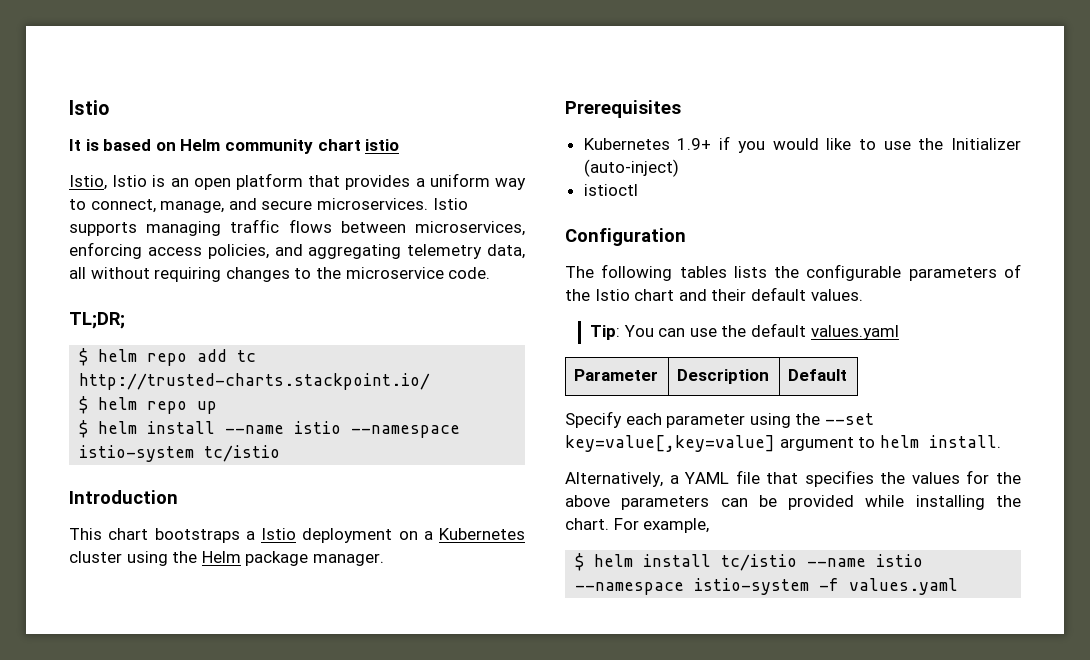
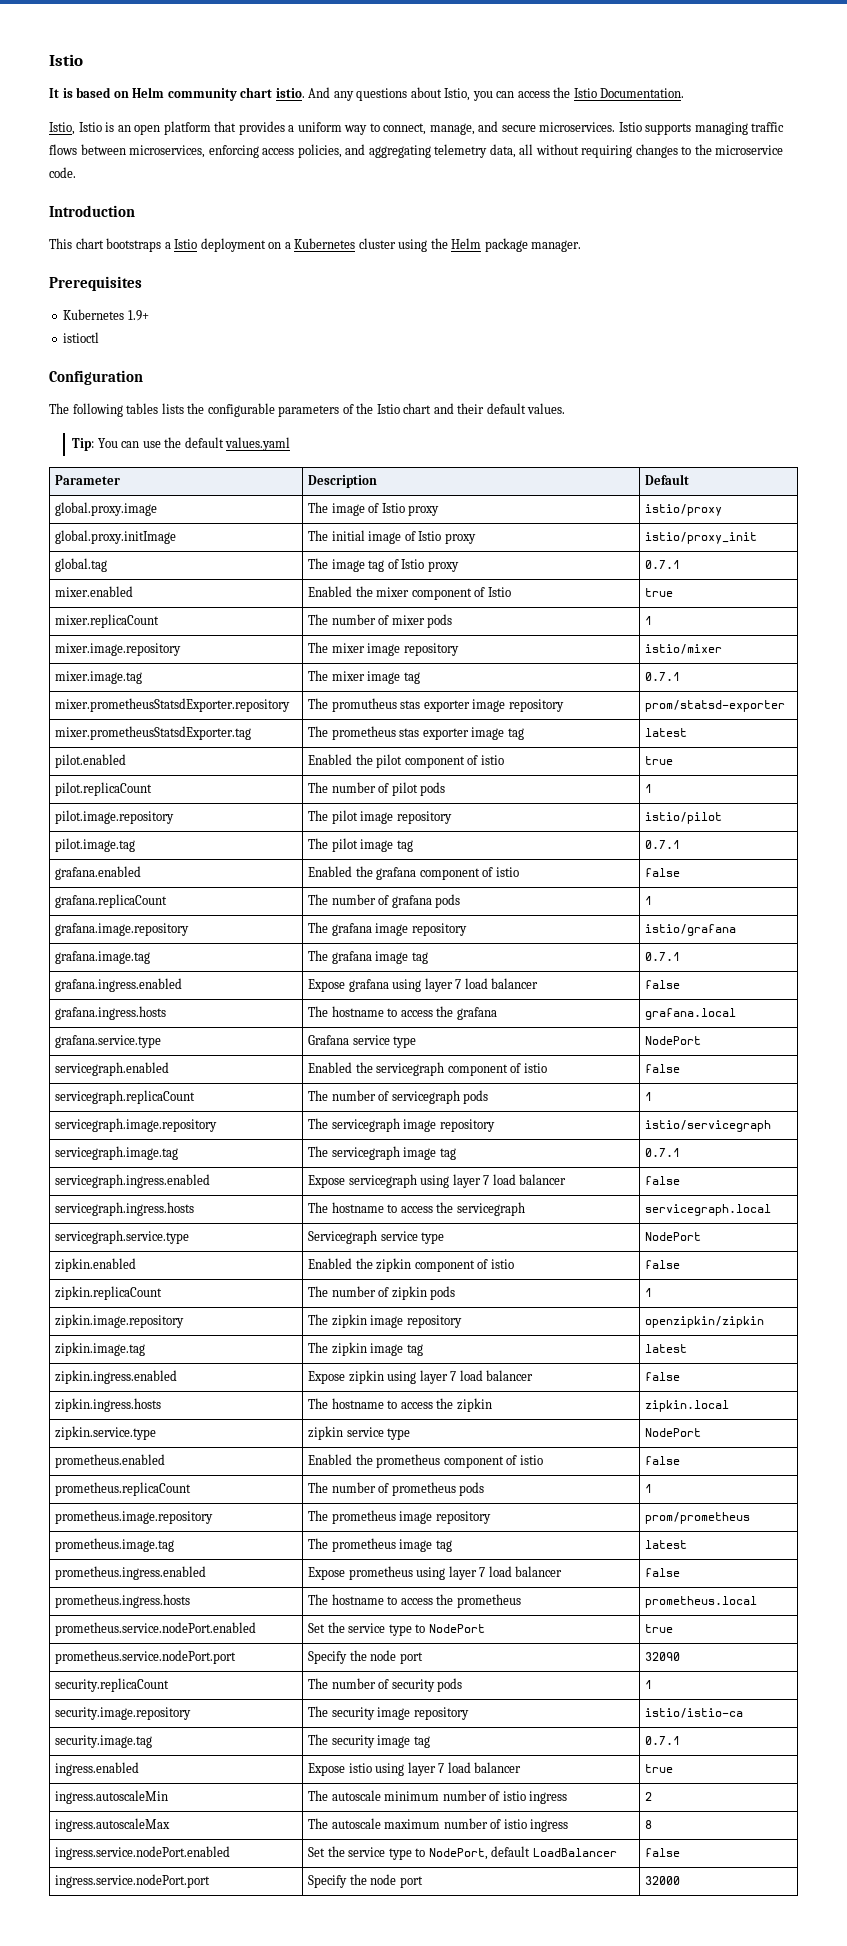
[365,139,400,151] istio -> [275,87,685,101] istio. And any questions about Istio, you can access the Istio Documentation.
[69,312,125,329] [79,348,257,366] [79,373,431,390] [79,396,218,414] [79,420,461,438] [79,445,281,462] // TL;DR; // $ helm repo add tc http://trusted-charts.stackpoint.io/ // $ helm repo up // $ helm install --name istio --namespace istio-system tc/istio -> (76, 172) none
[719,136,1021,153] [583,159,679,177] if you would like to use the Initializer (auto-inject) -> (149, 315) none
[565,411,874,428] [565,435,1001,452] [565,470,1021,487] [565,495,1021,510] [565,518,710,533] [575,553,924,571] [575,578,959,595] // Specify each parameter using the --set key=value[,key=value] argument to helm install. // Alternatively, a YAML file that specifies the values for the above parameters can be provided while installing the chart. For example, // $ helm install tc/istio --name istio --namespace istio-system -f values.yaml -> [55,502,158,516] [308,502,440,516] [645,504,723,516] [55,530,177,544] [308,530,476,544] [645,532,758,544] [55,558,108,572] [308,558,459,572] [645,560,681,569] [55,586,134,597] [308,586,511,600] [645,588,674,597] [55,614,160,628] [308,614,453,628] [645,616,653,625] [55,643,182,656] [308,642,459,656] [645,644,723,654] [55,671,143,684] [308,670,420,684] [645,672,681,681] [55,698,291,712] [308,698,564,712] [645,700,786,712] [55,726,252,740] [308,726,524,740] [645,728,688,737] [55,754,127,768] [308,754,504,768] [645,756,674,765] [55,782,153,796] [308,782,446,796] [645,784,653,793] [55,810,175,824] [308,810,452,824] [645,812,723,824] [55,838,136,852] [308,838,413,852] [645,840,681,849] [55,866,142,880] [308,866,519,880] [645,868,681,877] [55,894,168,908] [308,894,461,908] [645,896,653,905] [55,923,190,936] [308,922,467,936] [645,924,737,936] [55,951,151,964] [308,950,428,964] [645,952,681,961] [55,978,183,992] [308,978,539,992] [645,980,681,989] [55,1006,167,1020] [308,1006,497,1020] [645,1008,737,1020] [55,1035,162,1048] [308,1035,417,1048] [645,1036,702,1045] [55,1062,170,1076] [308,1062,547,1076] [645,1064,681,1073] [55,1090,196,1104] [308,1090,489,1104] [645,1092,653,1101] [55,1118,218,1132] [308,1118,495,1132] [645,1120,772,1132] [55,1146,179,1160] [308,1146,456,1160] [645,1148,681,1157] [55,1174,211,1188] [308,1174,567,1188] [645,1176,681,1185] [55,1202,195,1216] [308,1202,525,1216] [645,1204,772,1216] [55,1230,190,1244] [308,1230,445,1244] [645,1232,702,1241] [55,1258,137,1272] [308,1258,514,1272] [645,1260,681,1269] [55,1286,163,1300] [308,1286,456,1300] [645,1288,653,1297] [55,1314,185,1328] [308,1314,462,1328] [645,1316,765,1328] [55,1342,146,1356] [308,1342,423,1356] [645,1344,688,1353] [55,1370,178,1384] [308,1370,534,1384] [645,1372,681,1381] [55,1398,162,1412] [308,1398,492,1412] [645,1400,730,1412] [55,1426,157,1440] [308,1426,411,1440] [645,1428,702,1437] [55,1454,166,1468] [308,1454,543,1468] [645,1456,681,1465] [55,1482,192,1496] [308,1482,485,1496] [645,1484,653,1493] [55,1510,214,1524] [308,1510,491,1524] [645,1512,751,1524] [55,1538,175,1552] [308,1538,452,1552] [645,1540,688,1549] [55,1566,207,1580] [308,1566,563,1580] [645,1568,681,1577] [55,1594,191,1608] [308,1594,521,1608] [645,1596,758,1608] [55,1622,257,1636] [308,1622,485,1636] [645,1624,674,1633] [55,1650,237,1664] [308,1650,423,1664] [645,1652,681,1661] [55,1678,170,1692] [308,1678,463,1692] [645,1680,653,1689] [55,1707,192,1720] [308,1706,469,1720] [645,1708,744,1718] [55,1735,153,1748] [308,1734,430,1748] [645,1736,681,1745] [55,1762,140,1776] [308,1762,522,1776] [645,1764,674,1773] [55,1790,169,1804] [308,1790,568,1804] [645,1792,653,1801] [55,1818,171,1832] [308,1818,569,1832] [645,1820,653,1829] [55,1846,231,1860] [308,1846,617,1860] [645,1848,681,1857] [55,1874,211,1888] [308,1874,423,1888] [645,1876,681,1885] // global.proxy.image | The image of Istio proxy | istio/proxy // global.proxy.initImage | The initial image of Istio proxy | istio/proxy_init // global.tag | The image tag of Istio proxy | 0.7.1 // mixer.enabled | Enabled the mixer component of Istio | true // mixer.replicaCount | The number of mixer pods | 1 // mixer.image.repository | The mixer image repository | istio/mixer // mixer.image.tag | The mixer image tag | 0.7.1 // mixer.prometheusStatsdExporter.repository | The promutheus stas exporter image repository | prom/statsd-exporter // mixer.prometheusStatsdExporter.tag | The prometheus stas exporter image tag | latest // pilot.enabled | Enabled the pilot component of istio | true // pilot.replicaCount | The number of pilot pods | 1 // pilot.image.repository | The pilot image repository | istio/pilot // pilot.image.tag | The pilot image tag | 0.7.1 // grafana.enabled | Enabled the grafana component of istio | false // grafana.replicaCount | The number of grafana pods | 1 // grafana.image.repository | The grafana image repository | istio/grafana // grafana.image.tag | The grafana image tag | 0.7.1 // grafana.ingress.enabled | Expose grafana using layer 7 load balancer | false // grafana.ingress.hosts | The hostname to access the grafana | grafana.local // grafana.service.type | Grafana service type | NodePort // servicegraph.enabled | Enabled the servicegraph component of istio | false // servicegraph.replicaCount | The number of servicegraph pods | 1 // servicegraph.image.repository | The servicegraph image repository | istio/servicegraph // servicegraph.image.tag | The servicegraph image tag | 0.7.1 // servicegraph.ingress.enabled | Expose servicegraph using layer 7 load balancer | false // servicegraph.ingress.hosts | The hostname to access the servicegraph | servicegraph.local // servicegraph.service.type | Servicegraph service type | NodePort // zipkin.enabled | Enabled the zipkin component of istio | false // zipkin.replicaCount | The number of zipkin pods | 1 // zipkin.image.repository | The zipkin image repository | openzipkin/zipkin // zipkin.image.tag | The zipkin image tag | latest // zipkin.ingress.enabled | Expose zipkin using layer 7 load balancer | false // zipkin.ingress.hosts | The hostname to access the zipkin | zipkin.local // zipkin.service.type | zipkin service type | NodePort // prometheus.enabled | Enabled the prometheus component of istio | false // prometheus.replicaCount | The number of prometheus pods | 1 // prometheus.image.repository | The prometheus image repository | prom/prometheus // prometheus.image.tag | The prometheus image tag | latest // prometheus.ingress.enabled | Expose prometheus using layer 7 load balancer | false // prometheus.ingress.hosts | The hostname to access the prometheus | prometheus.local // prometheus.service.nodePort.enabled | Set the service type to NodePort | true // prometheus.service.nodePort.port | Specify the node port | 32090 // security.replicaCount | The number of security pods | 1 // security.image.repository | The security image repository | istio/istio-ca // security.image.tag | The security image tag | 0.7.1 // ingress.enabled | Expose istio using layer 7 load balancer | true // ingress.autoscaleMin | The autoscale minimum number of istio ingress | 2 // ingress.autoscaleMax | The autoscale maximum number of istio ingress | 8 // ingress.service.nodePort.enabled | Set the service type to NodePort, default LoadBalancer | false // ingress.service.nodePort.port | Specify the node port | 32000

